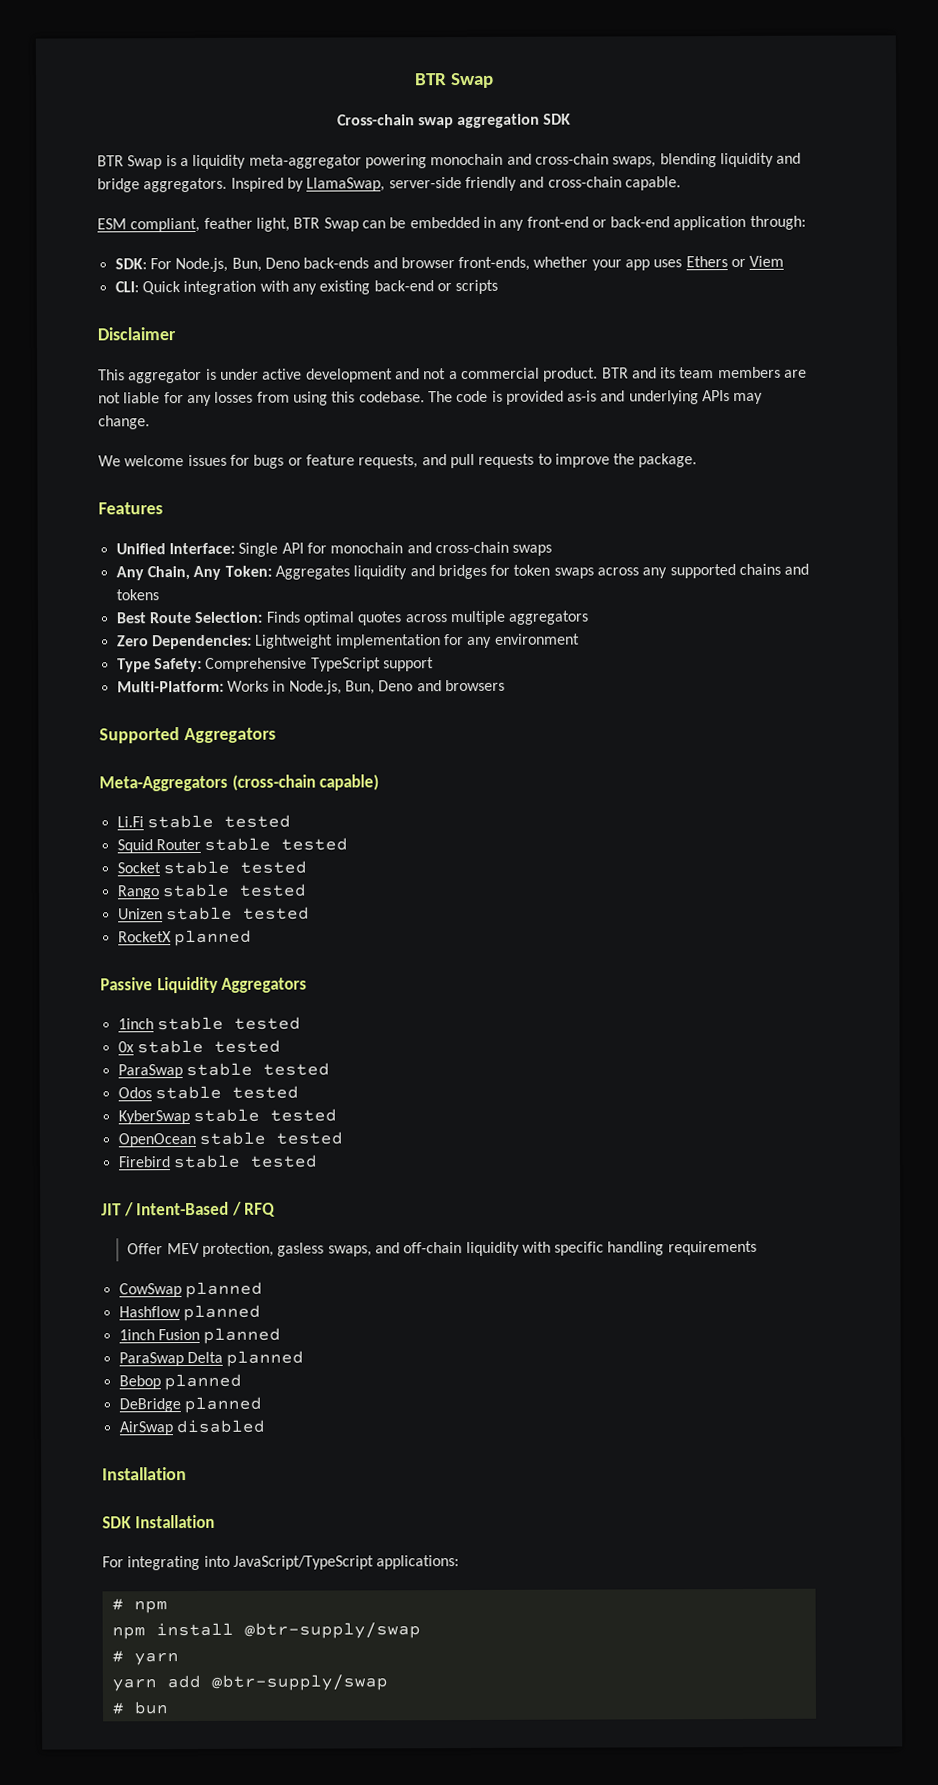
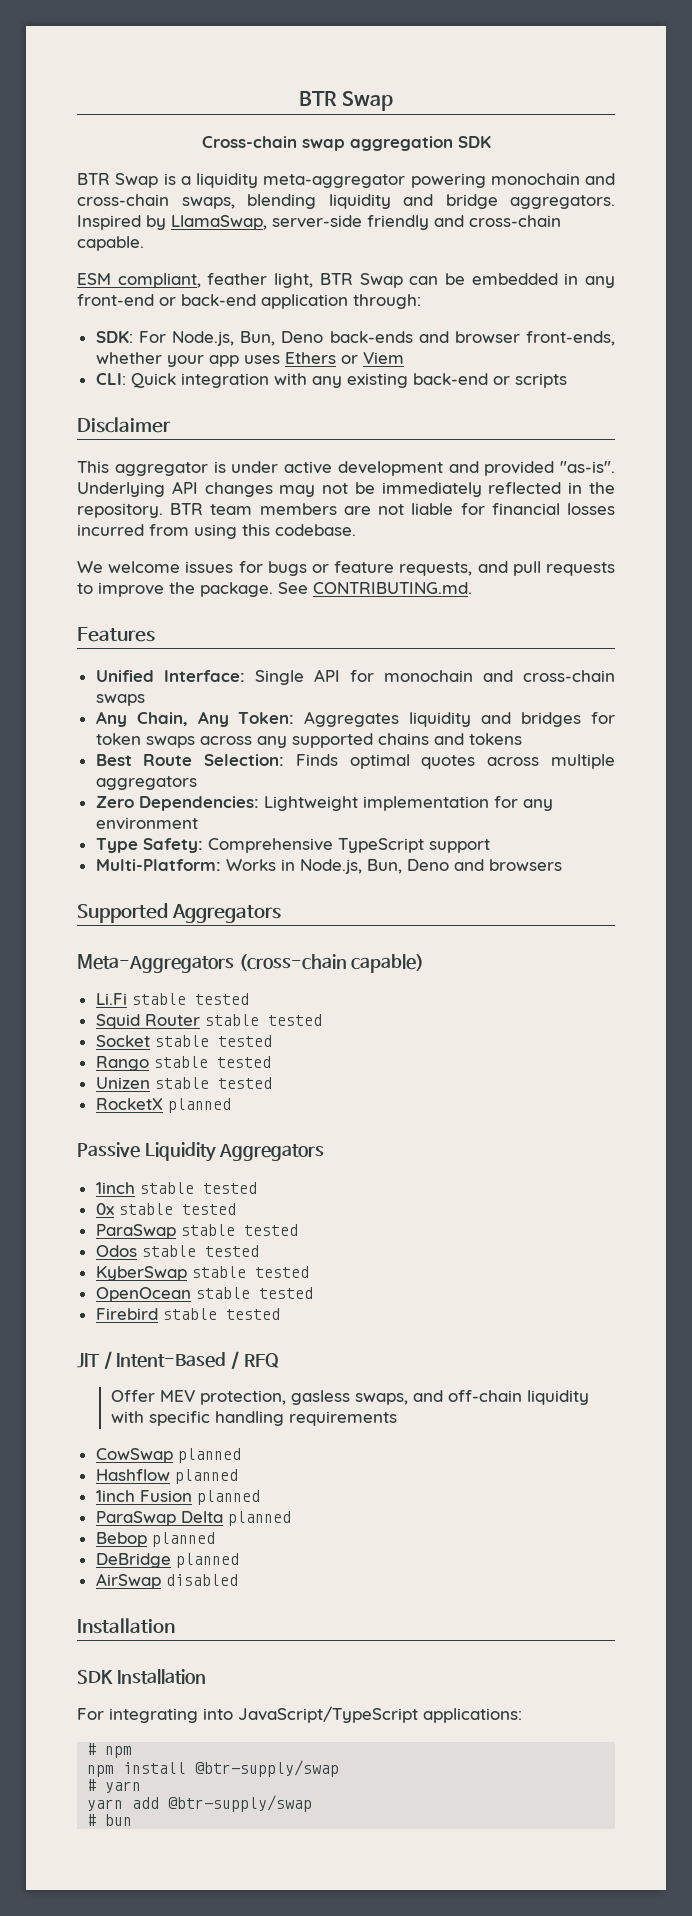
[423,367,677,382] not a commercial product. BTR and its -> [484,461,615,476] [77,481,615,497] [77,503,204,518] provided "as-is". Underlying API changes may not be immediately reflected in the repository. BTR
[186,391,254,407] any losses -> [491,503,615,515] [77,524,144,536] financial losses incurred
[427,390,764,405] [98,415,150,430] The code is provided as-is and underlying APIs may change. -> (356, 530) none
(698, 460) none -> [278,582,472,594] See CONTRIBUTING.md.

